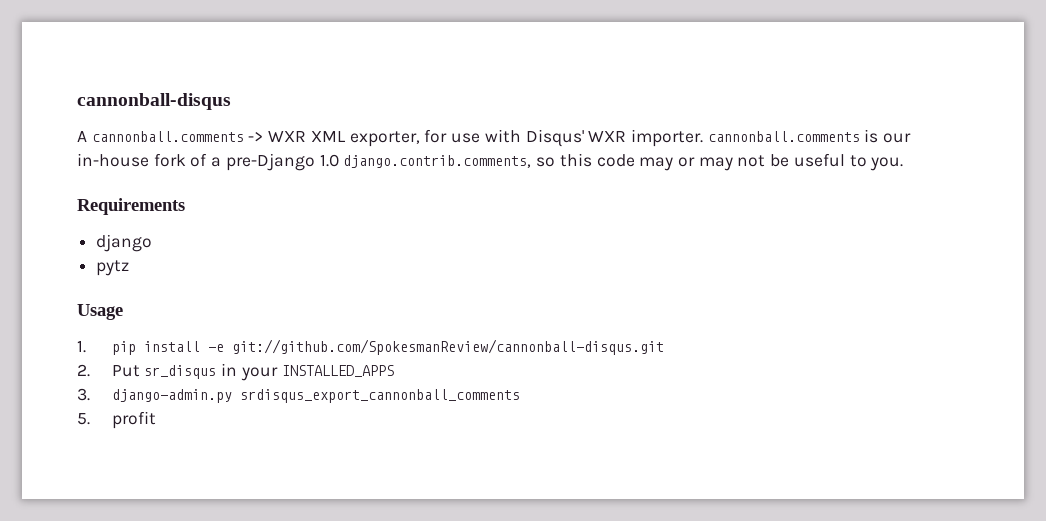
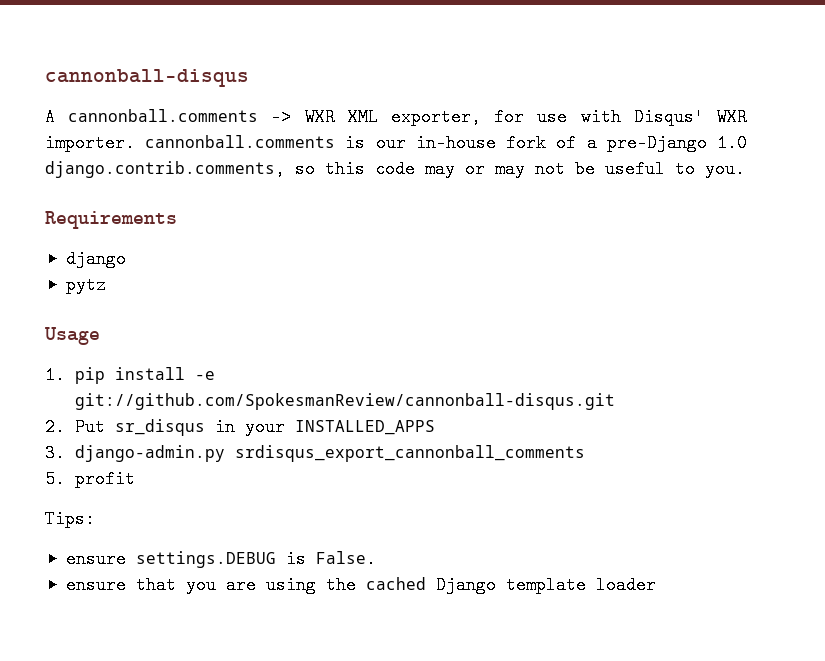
(156, 420) none -> [45,510,95,528] [65,550,376,568] [65,576,656,594] // Tips: // ensure settings.DEBUG is False. // ensure that you are using the cached Django template loader

